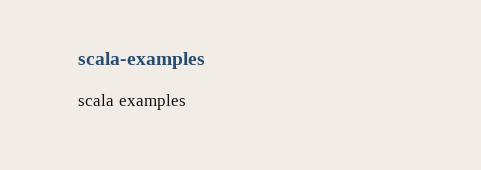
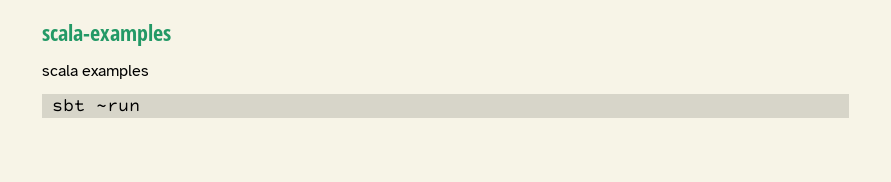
(186, 102) none -> [51,99,140,112] // sbt ~run

